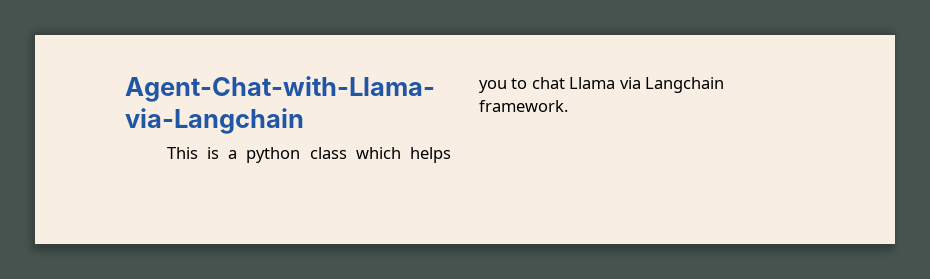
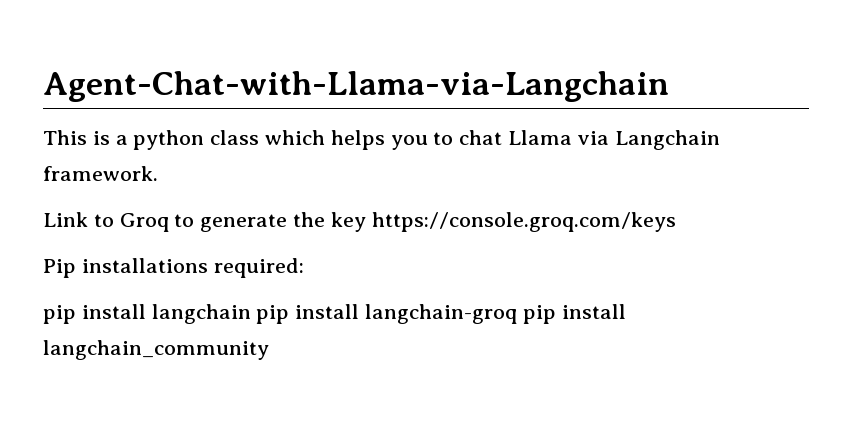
(568, 106) none -> [43,212,676,232] [43,258,304,278] [43,304,626,324] [43,340,269,360] // Link to Groq to generate the key https://console.groq.com/keys // Pip installations required: // pip install langchain pip install langchain-groq pip install langchain_community

